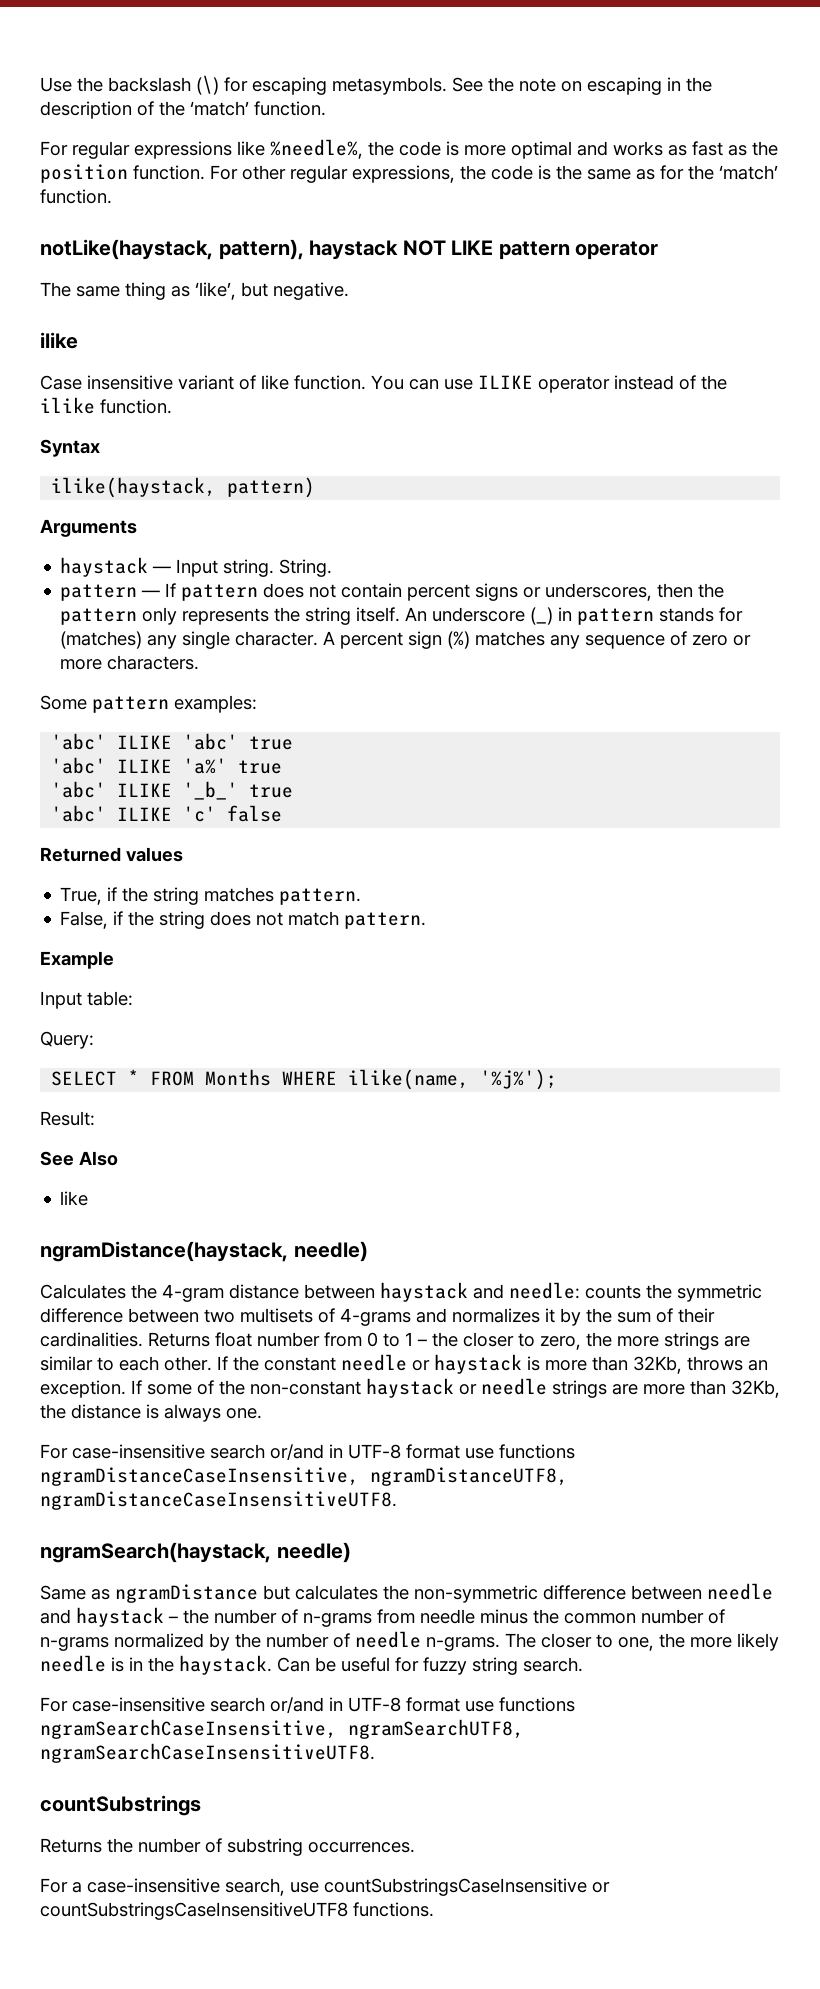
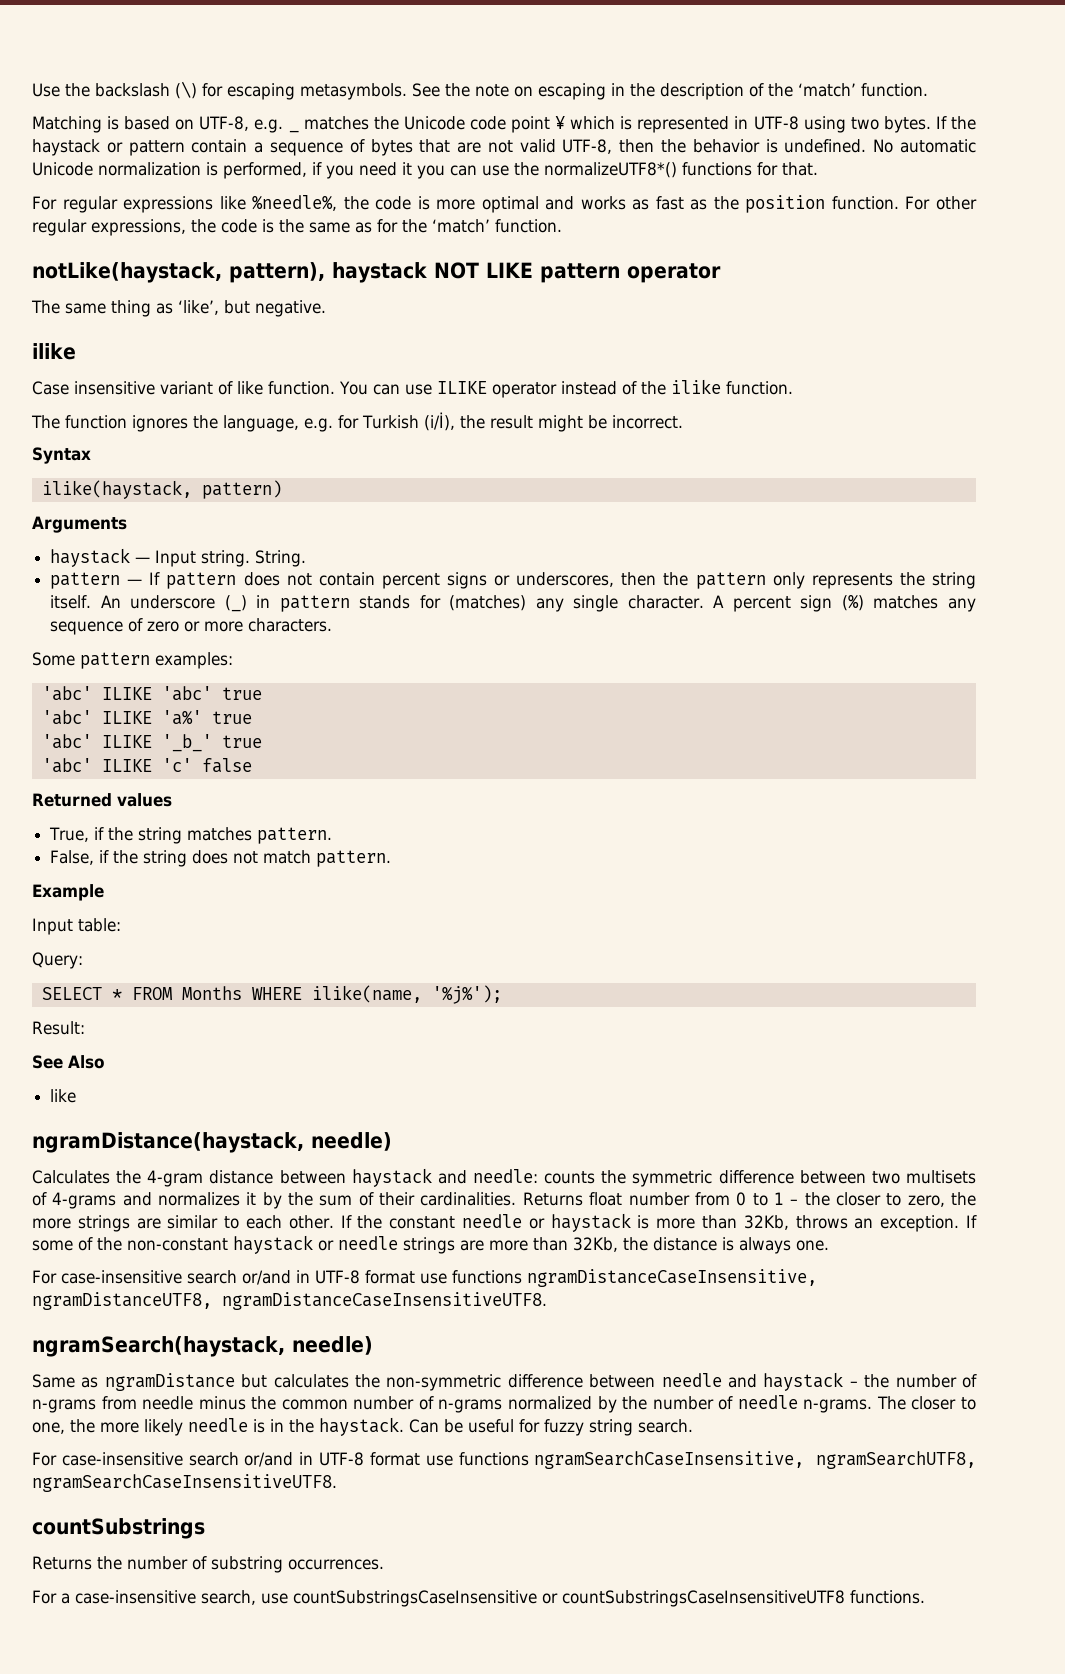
(326, 108) none -> [32,116,977,133] [32,139,976,156] [32,162,818,179] // Matching is based on UTF-8, e.g. _ matches the Unicode code point ¥ which is represented in UTF-8 using two bytes. If the haystack or pattern contain a sequence of bytes that are not valid UTF-8, then the behavior is undefined. No automatic Unicode normalization is performed, if you need it you can use the normalizeUTF8*() functions for that.
(172, 406) none -> [31,412,683,432] // The function ignores the language, e.g. for Turkish (i/İ), the result might be incorrect.

